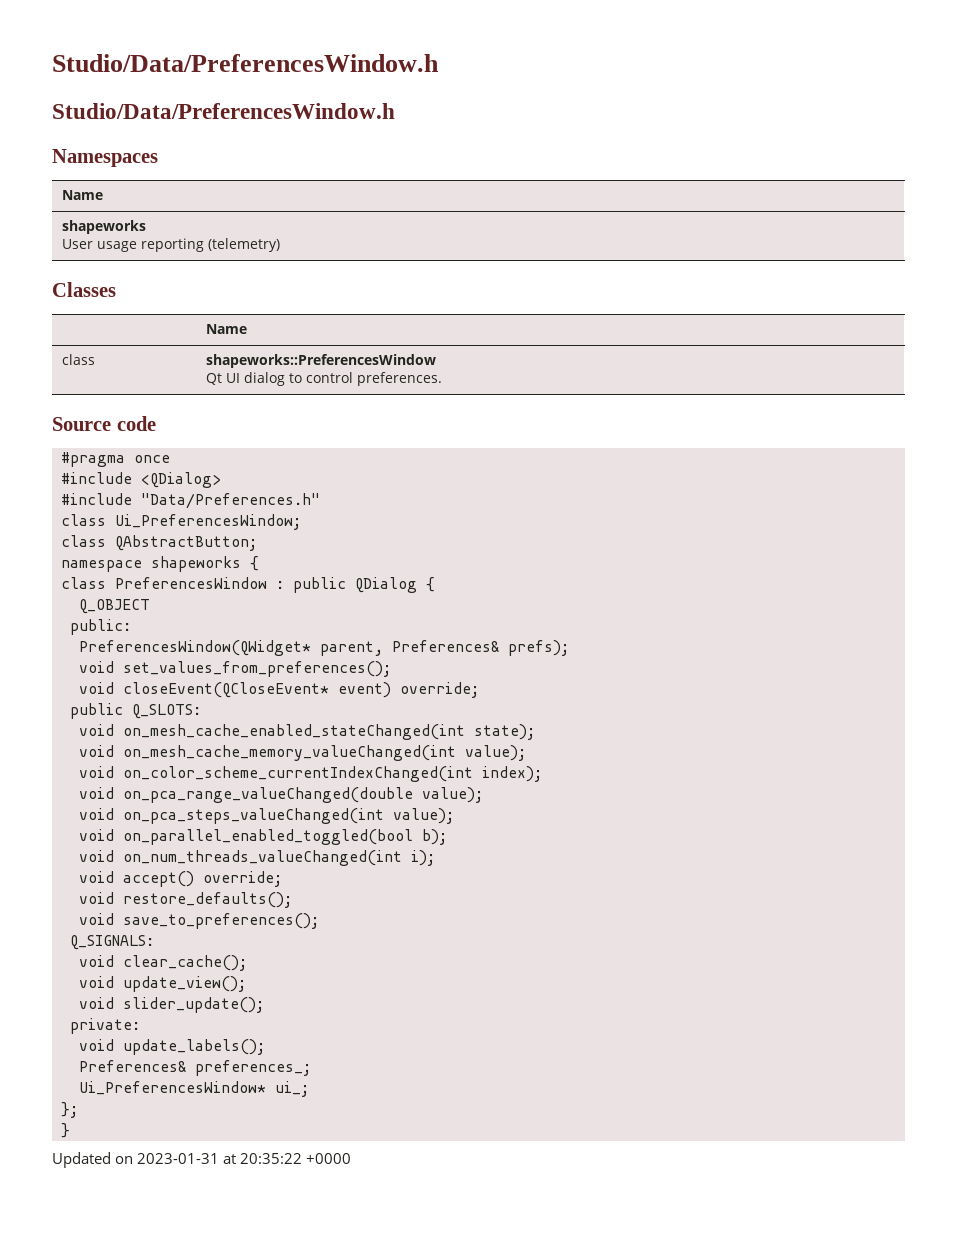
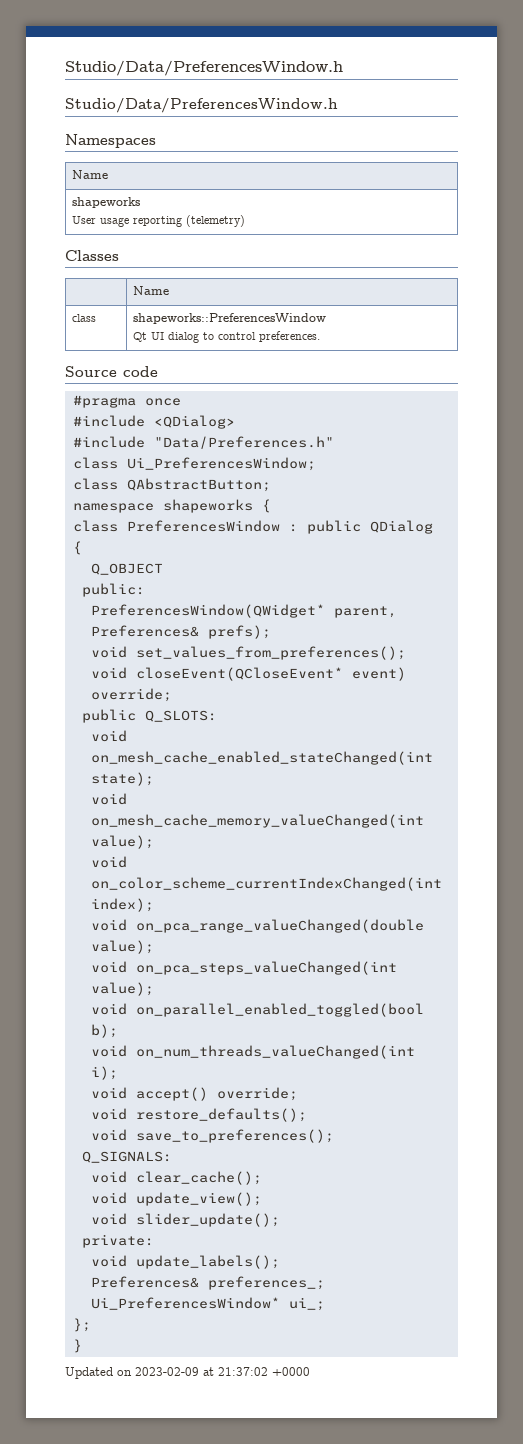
[137,1153,303,1164] 2023-01-31 at 20:35:22 -> [135,1367,268,1376] 2023-02-09 at 21:37:02

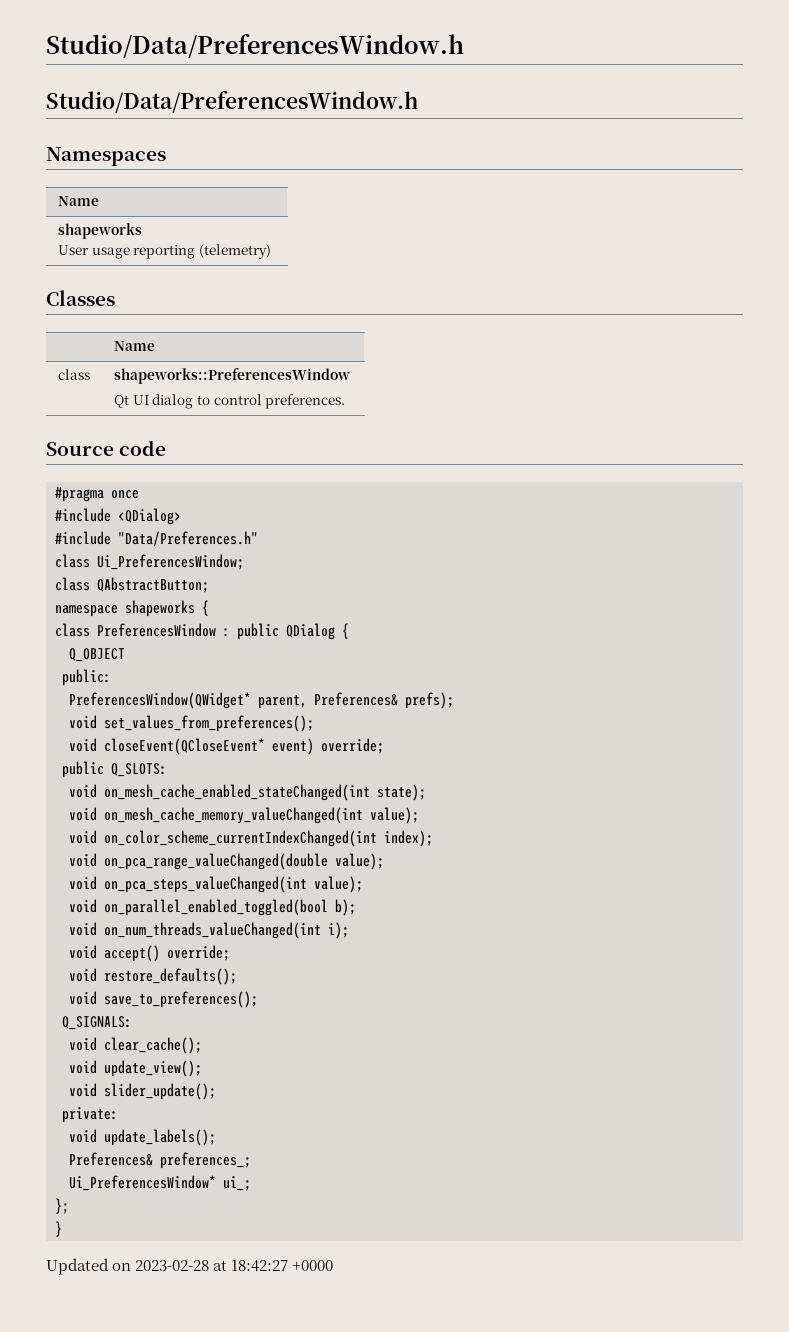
[135,1367,268,1376] 2023-02-09 at 21:37:02 -> [135,1260,289,1272] 2023-02-28 at 18:42:27

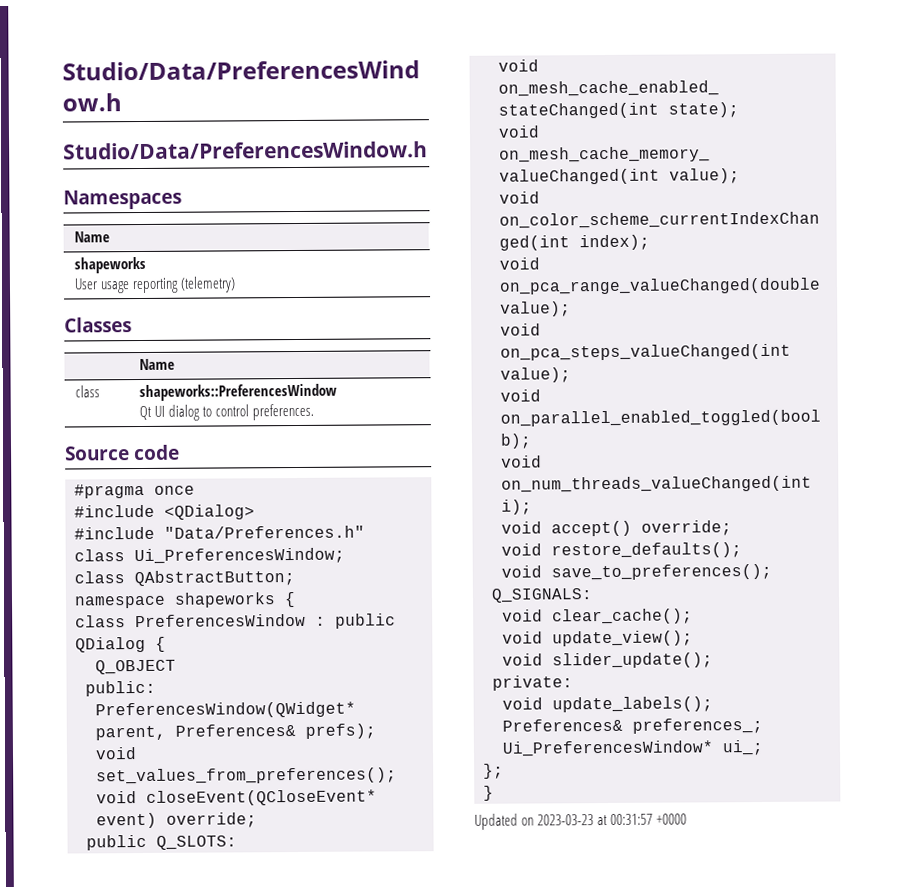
[135,1260,289,1272] 2023-02-28 at 18:42:27 -> [537,813,654,826] 2023-03-23 at 00:31:57

